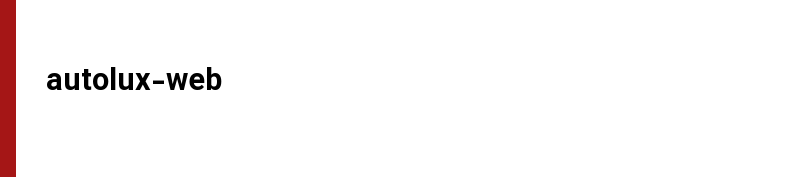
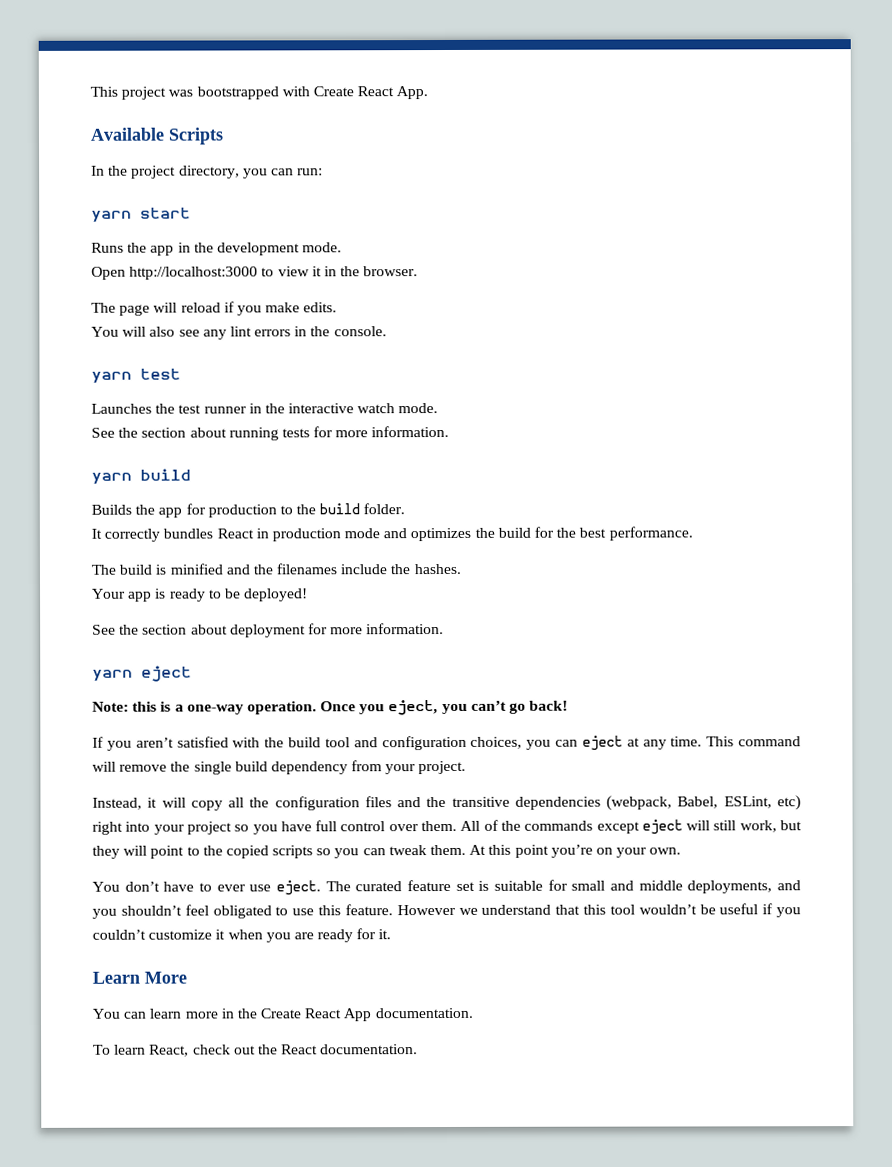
[46,67,222,90] autolux-web -> [90,86,429,100] [90,127,224,145] [91,165,324,179] [91,207,191,222] [91,242,343,256] [91,266,419,280] [91,301,338,316] [91,326,387,340] [91,368,181,383] [91,403,439,414] [91,425,450,441] [91,468,191,484] [91,503,406,518] [91,526,693,542] [91,563,461,575] [92,588,309,602] [92,623,445,638] [92,665,192,682] [92,700,569,716] [92,735,802,751] [92,760,467,775] [92,795,801,811] [92,819,802,835] [92,844,682,859] [92,879,801,896] [92,903,802,919] [92,928,392,943] [92,971,187,984] [92,1007,473,1022] [93,1044,419,1057] This project was bootstrapped with Create React App. // Available Scripts // In the project directory, you can run: // yarn start // Runs the app in the development mode. // Open http://localhost:3000 to view it in the browser. // The page will reload if you make edits. // You will also see any lint errors in the console. // yarn test // Launches the test runner in the interactive watch mode. // See the section about running tests for more information. // yarn build // Builds the app for production to the build folder. // It correctly bundles React in production mode and optimizes the build for the best performance. // The build is minified and the filenames include the hashes. // Your app is ready to be deployed! // See the section about deployment for more information. // yarn eject // Note: this is a one-way operation. Once you eject, you can’t go back! // If you aren’t satisfied with the build tool and configuration choices, you can eject at any time. This command will remove the single build dependency from your project. // Instead, it will copy all the configuration files and the transitive dependencies (webpack, Babel, ESLint, etc) right into your project so you have full control over them. All of the commands except eject will still work, but they will point to the copied scripts so you can tweak them. At this point you’re on your own. // You don’t have to ever use eject. The curated feature set is suitable for small and middle deployments, and you shouldn’t feel obligated to use this feature. However we understand that this tool wouldn’t be useful if you couldn’t customize it when you are ready for it. // Learn More // You can learn more in the Create React App documentation. // To learn React, check out the React documentation.

